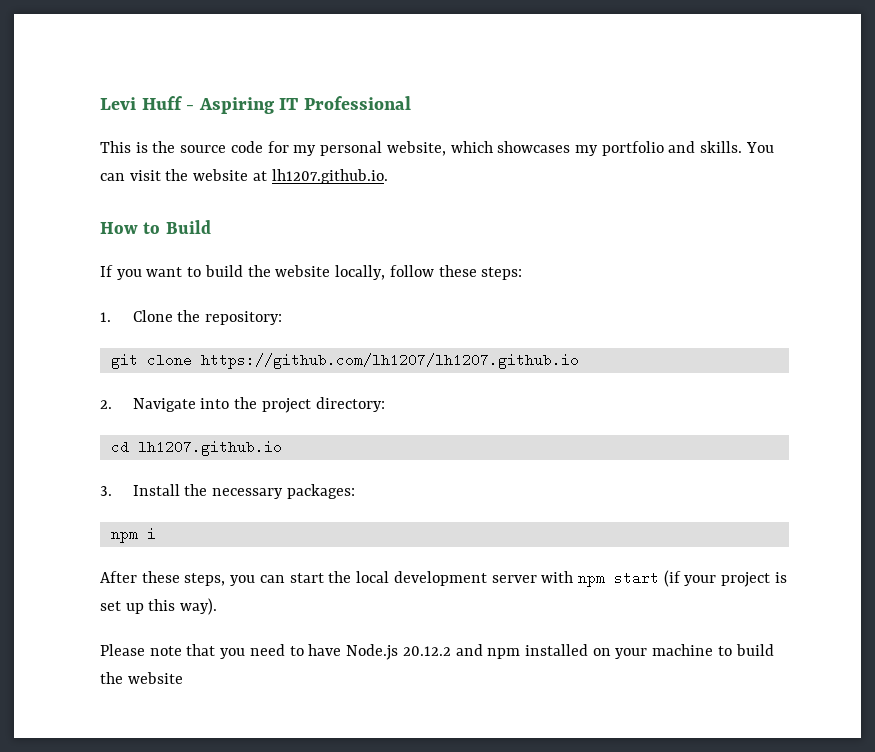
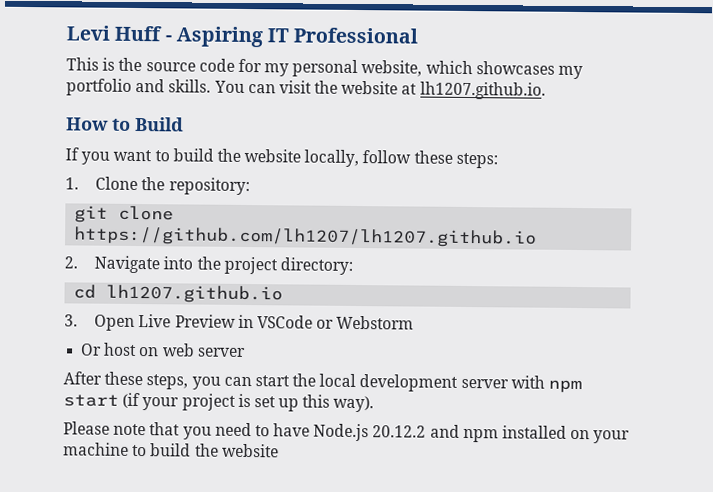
[132,484,355,499] [110,528,156,543] Install the necessary packages: // npm i -> [94,314,415,331] [80,342,246,357] Open Live Preview in VSCode or Webstorm // Or host on web server

